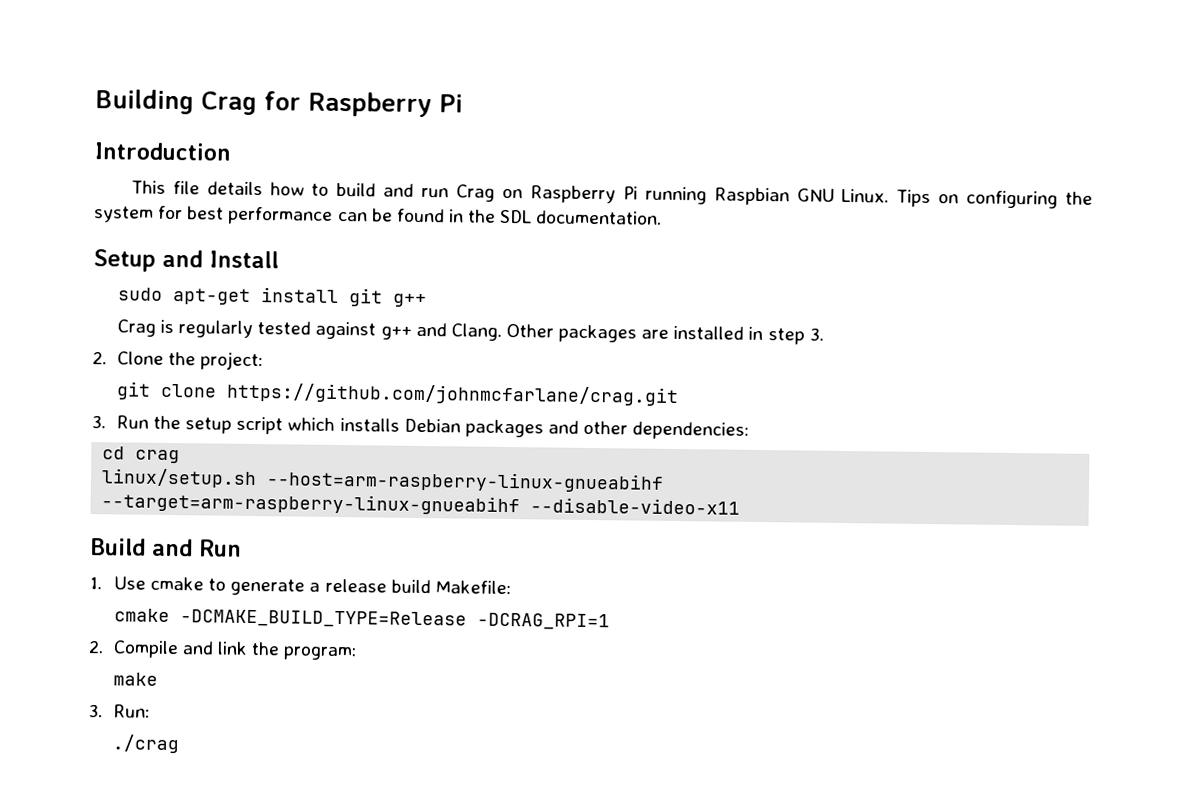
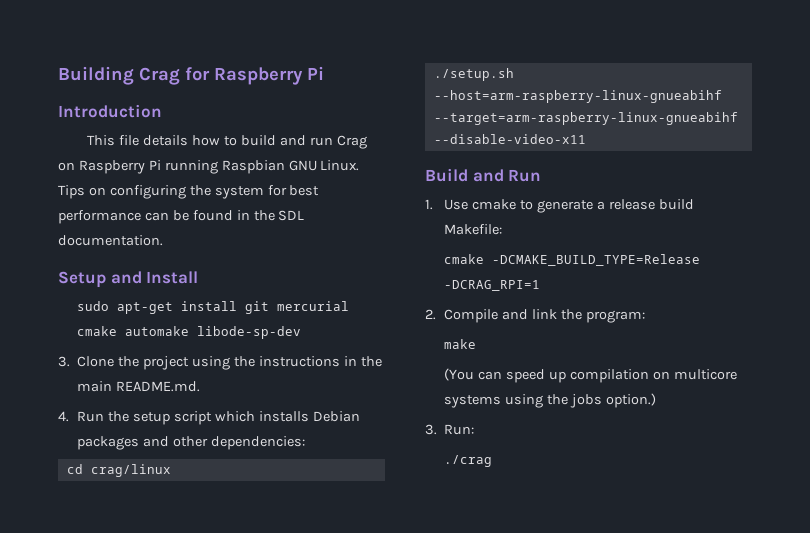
[392,293,427,308] [116,319,824,345] [92,351,264,371] [115,381,679,407] [91,415,106,429] g++ // Crag is regularly tested against g++ and Clang. Other packages are installed in step 3. // 2. Clone the project: // git clone https://github.com/johnmcfarlane/crag.git // 3. -> [277,301,350,311] [77,326,302,339] [58,356,382,370] [77,381,201,392] [58,411,69,422] mercurial cmake automake libode-sp-dev // 3. Clone the project using the instructions in the main README.md. // 4.
[135,449,181,464] [101,468,258,489] crag // linux/setup.sh -> [90,464,171,477] [433,68,514,81] crag/linux // ./setup.sh
(158, 679) none -> [444,368,737,383] [444,393,656,408] // (You can speed up compilation on multicore systems using the jobs option.)

